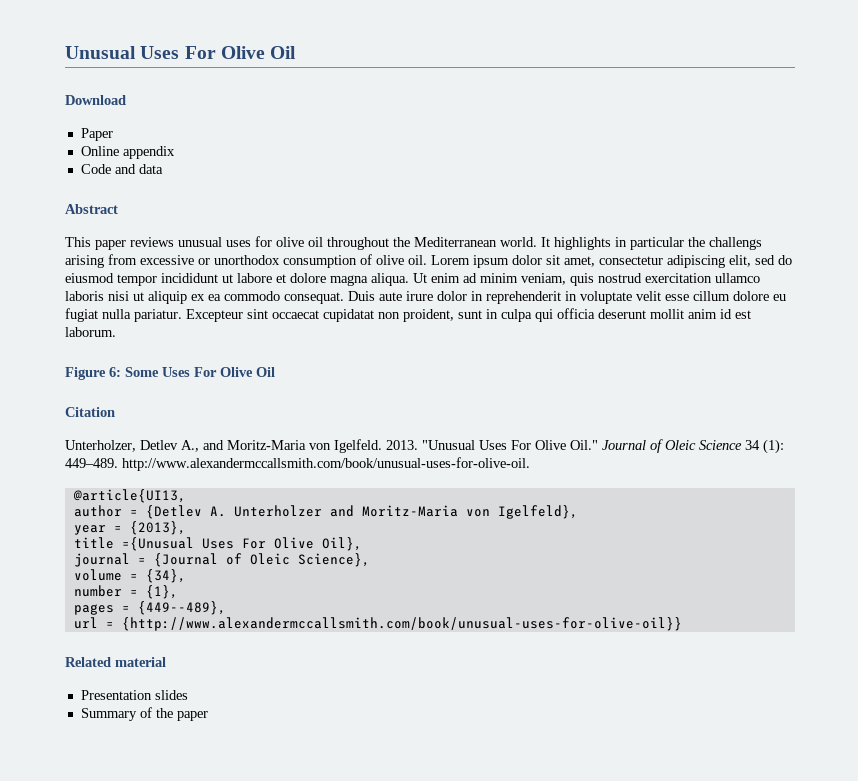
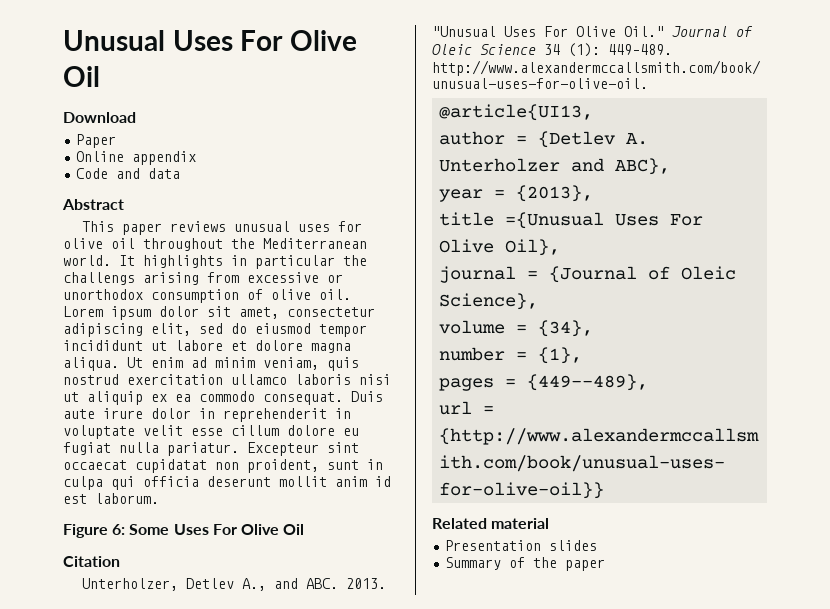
[227,439,382,453] Moritz-Maria von Igelfeld. -> [306,578,339,589] ABC.
[361,505,578,519] Moritz-Maria von Igelfeld}, -> [615,158,671,175] ABC},

